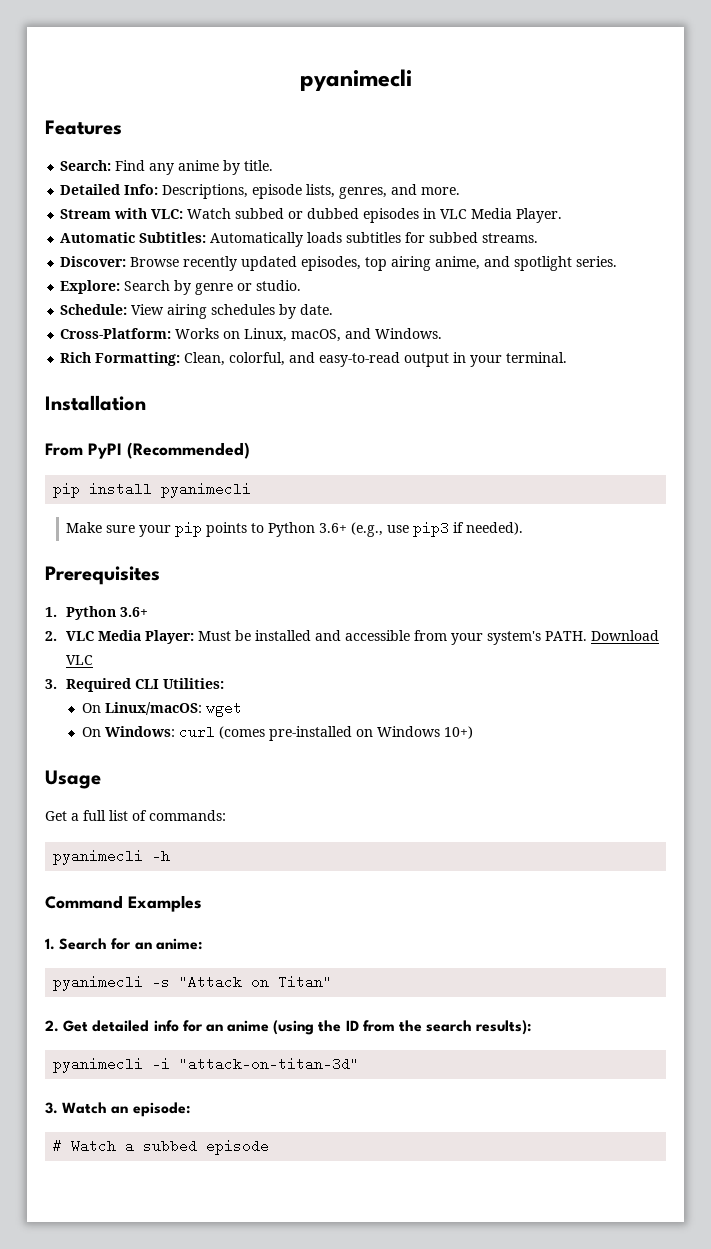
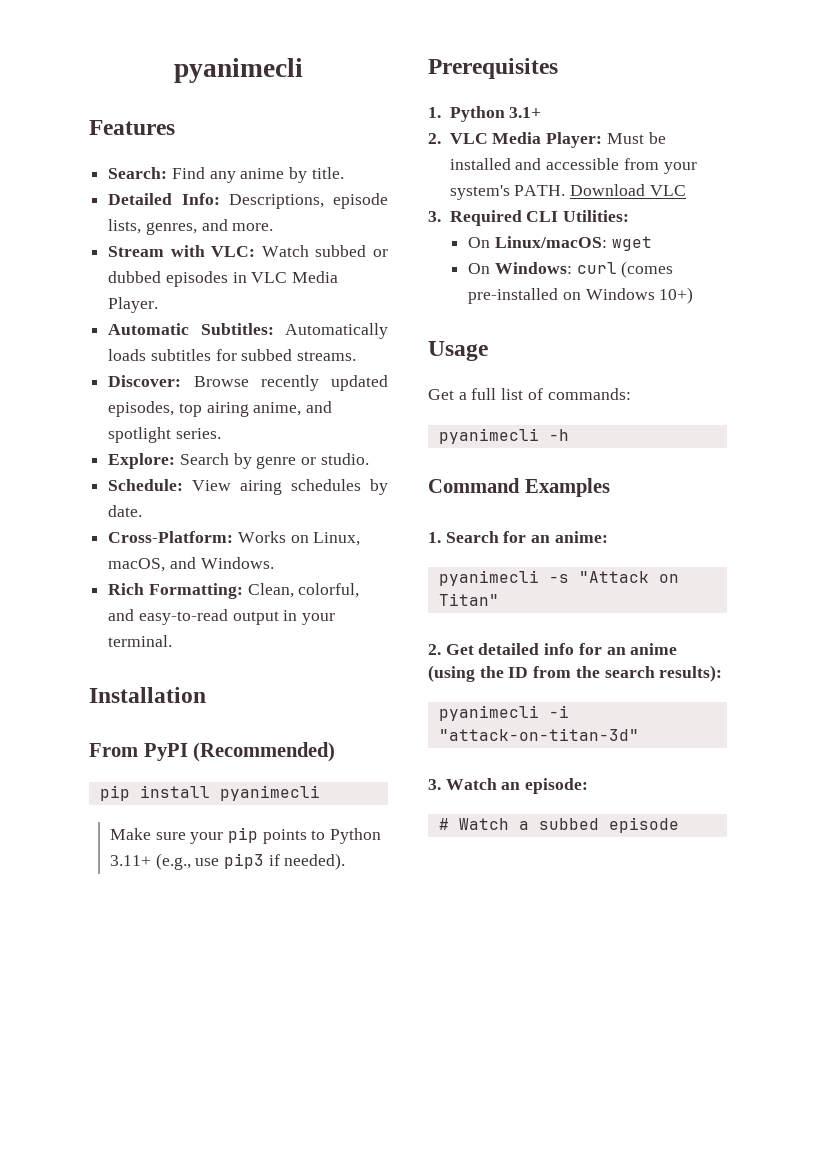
[319,523,348,533] 3.6+ -> [109,855,151,866] 3.11+
[120,607,149,617] 3.6+ -> [509,107,542,118] 3.1+

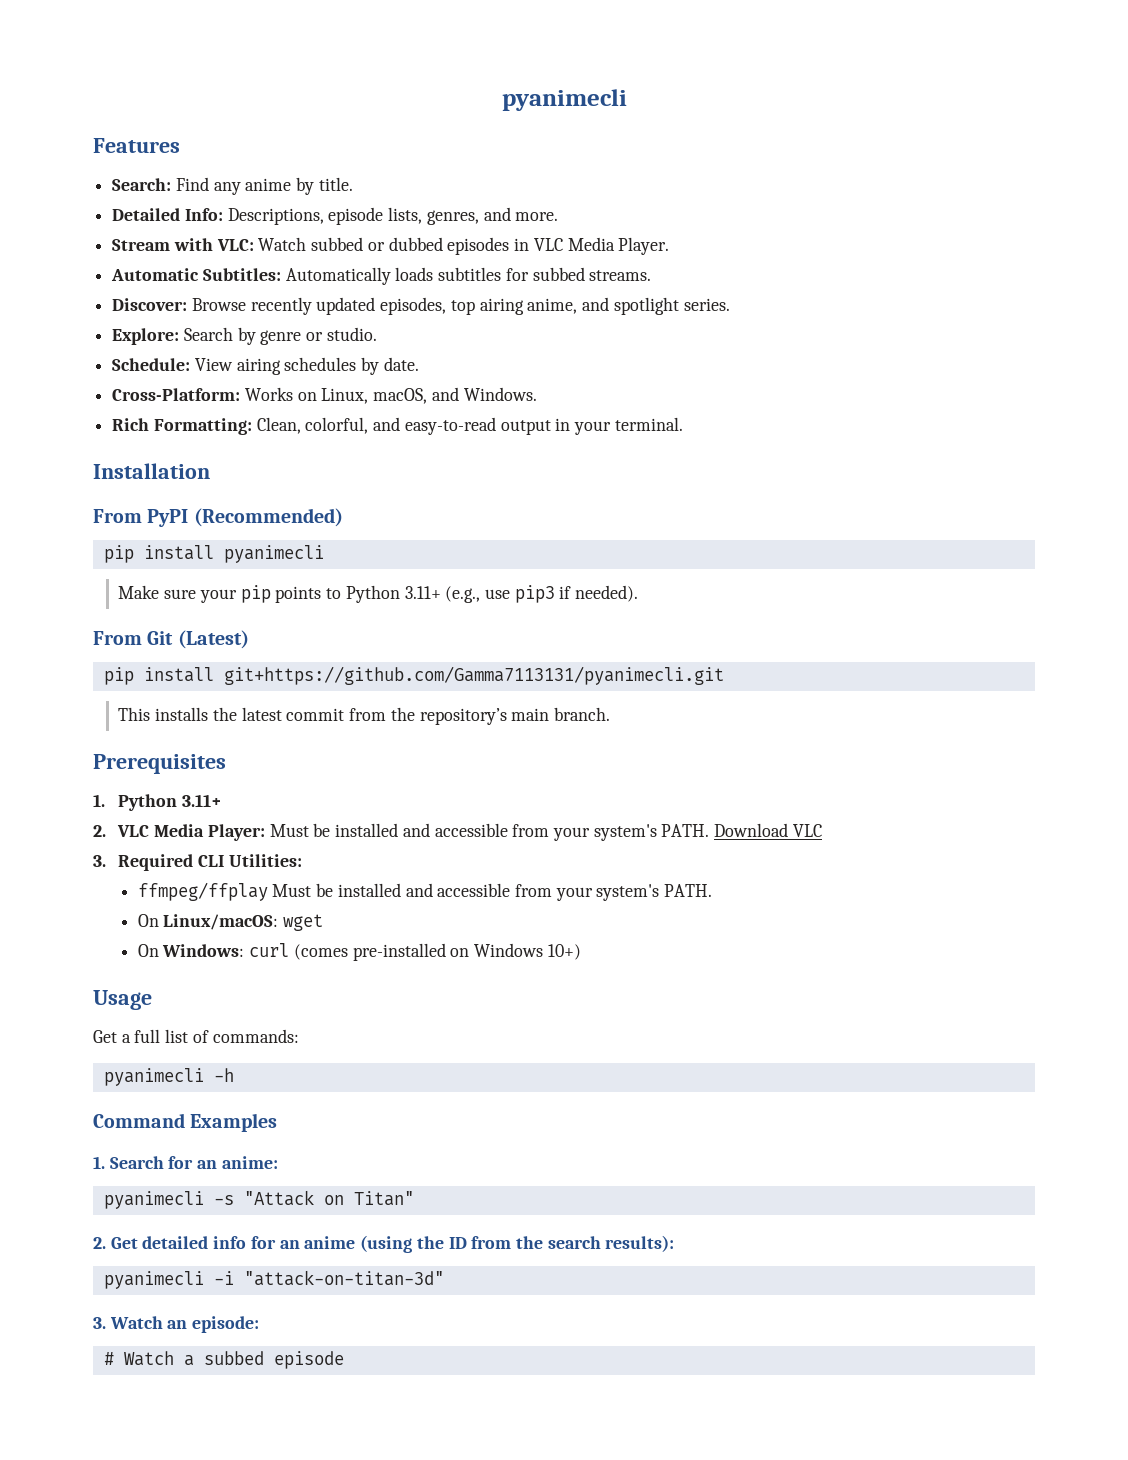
(346, 861) none -> [93,630,249,649] [103,666,724,685] [118,707,610,725] // From Git (Latest) // pip install git+https://github.com/Gamma7113131/pyanimecli.git // This installs the latest commit from the repository’s main branch.
[509,107,542,118] 3.1+ -> [182,794,223,807] 3.11+
(630, 216) none -> [137,882,713,901] // ffmpeg/ffplay Must be installed and accessible from your system's PATH.

